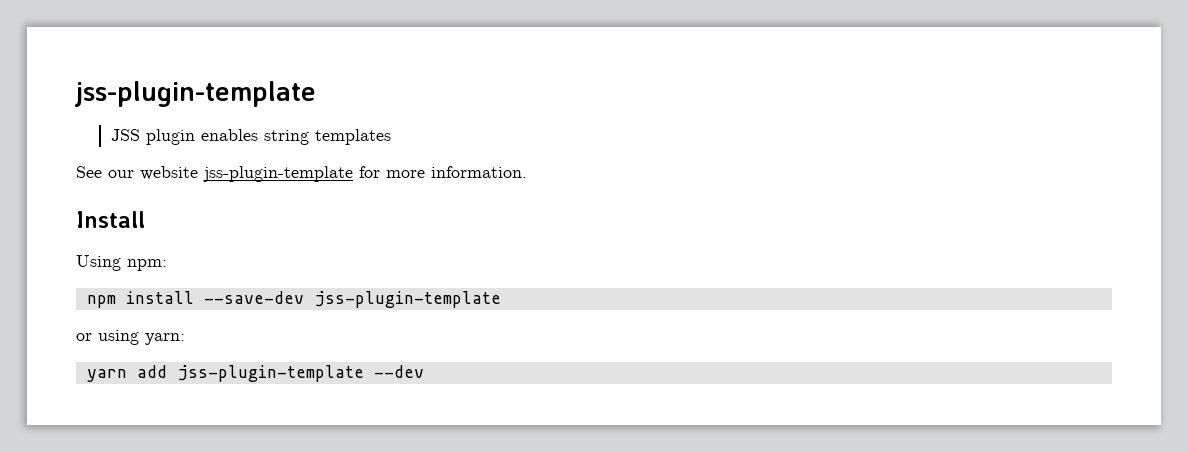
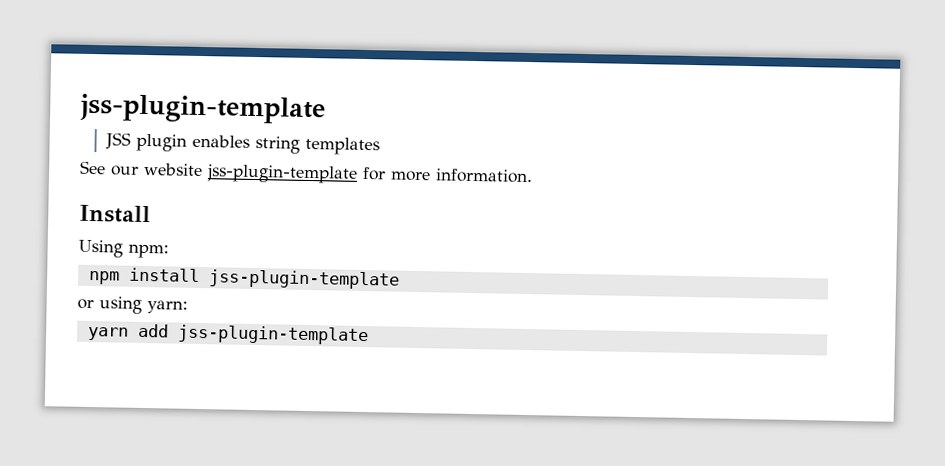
[203,291,304,304] --save-dev -> (200, 274) none
[373,365,424,378] --dev -> (369, 335) none

